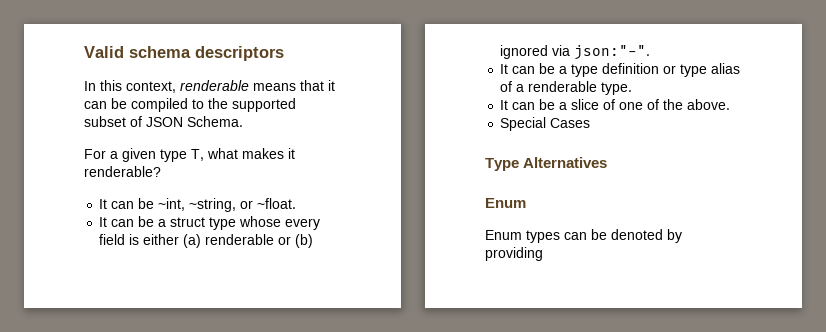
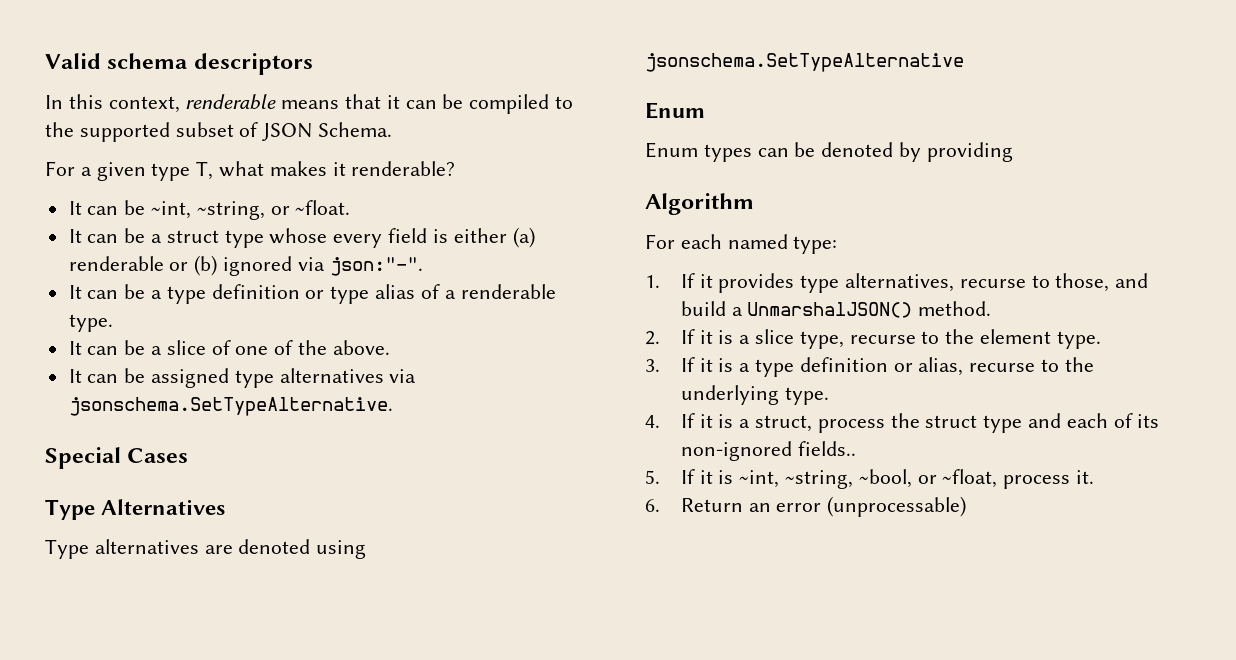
[500,117,591,131] [485,157,608,171] Special Cases // Type Alternatives -> [68,368,417,388] [68,397,393,416] [45,447,189,469] [45,499,226,520] [45,539,367,559] [645,53,964,72] It can be assigned type alternatives via jsonschema.SetTypeAlternative. // Special Cases // Type Alternatives // Type alternatives are denoted using jsonschema.SetTypeAlternative
(543, 254) none -> [645,193,754,215] [645,234,838,254] [645,273,1149,293] [680,301,992,318] [645,329,1101,349] [645,357,1094,377] [680,385,829,405] [645,413,1160,433] [680,441,856,461] [645,469,1095,489] [645,496,967,517] // Algorithm // For each named type: // 1. If it provides type alternatives, recurse to those, and build a UnmarshalJSON() method. // 2. If it is a slice type, recurse to the element type. // 3. If it is a type definition or alias, recurse to the underlying type. // 4. If it is a struct, process the struct type and each of its non-ignored fields.. // 5. If it is ~int, ~string, ~bool, or ~float, process it. // 6. Return an error (unprocessable)

